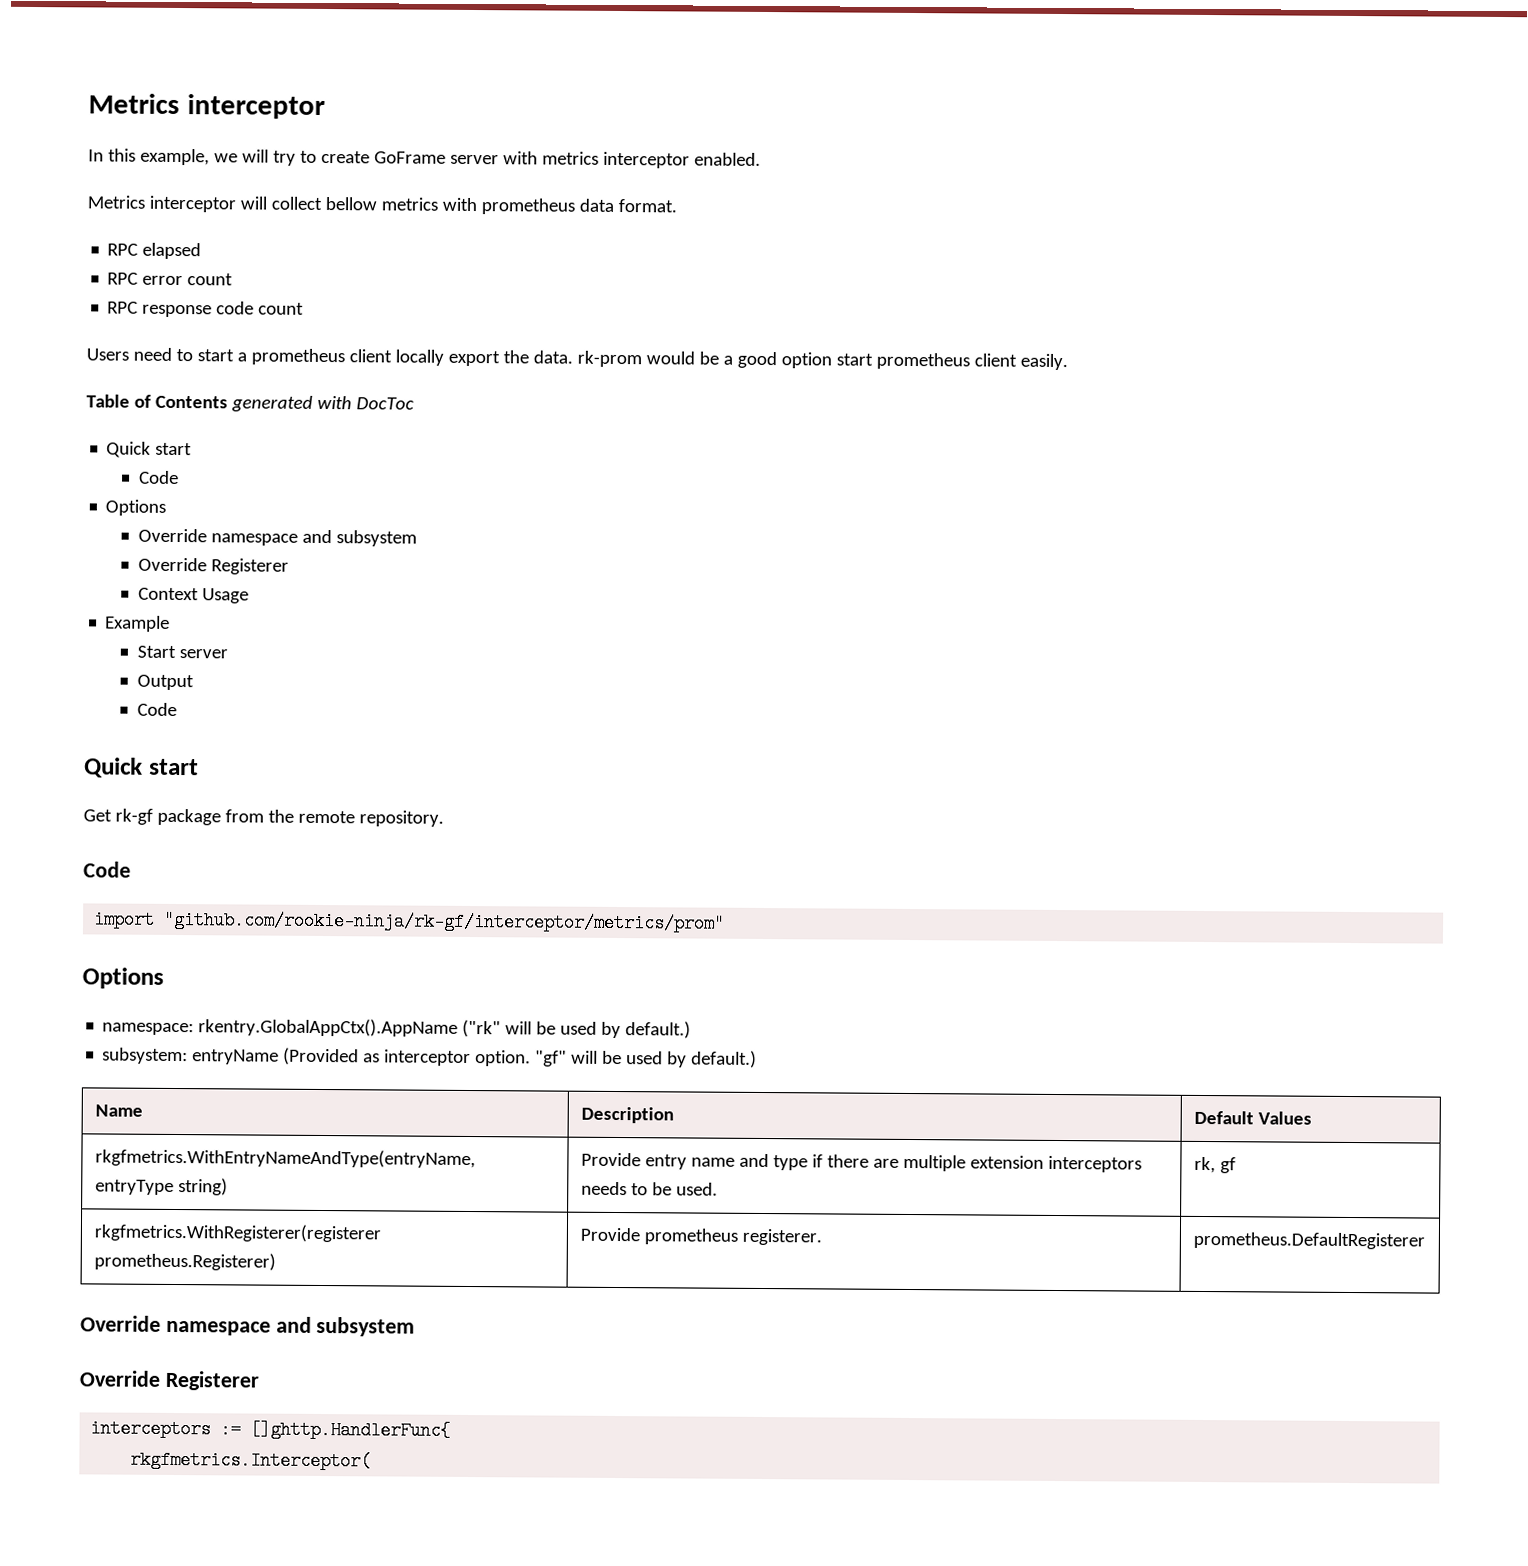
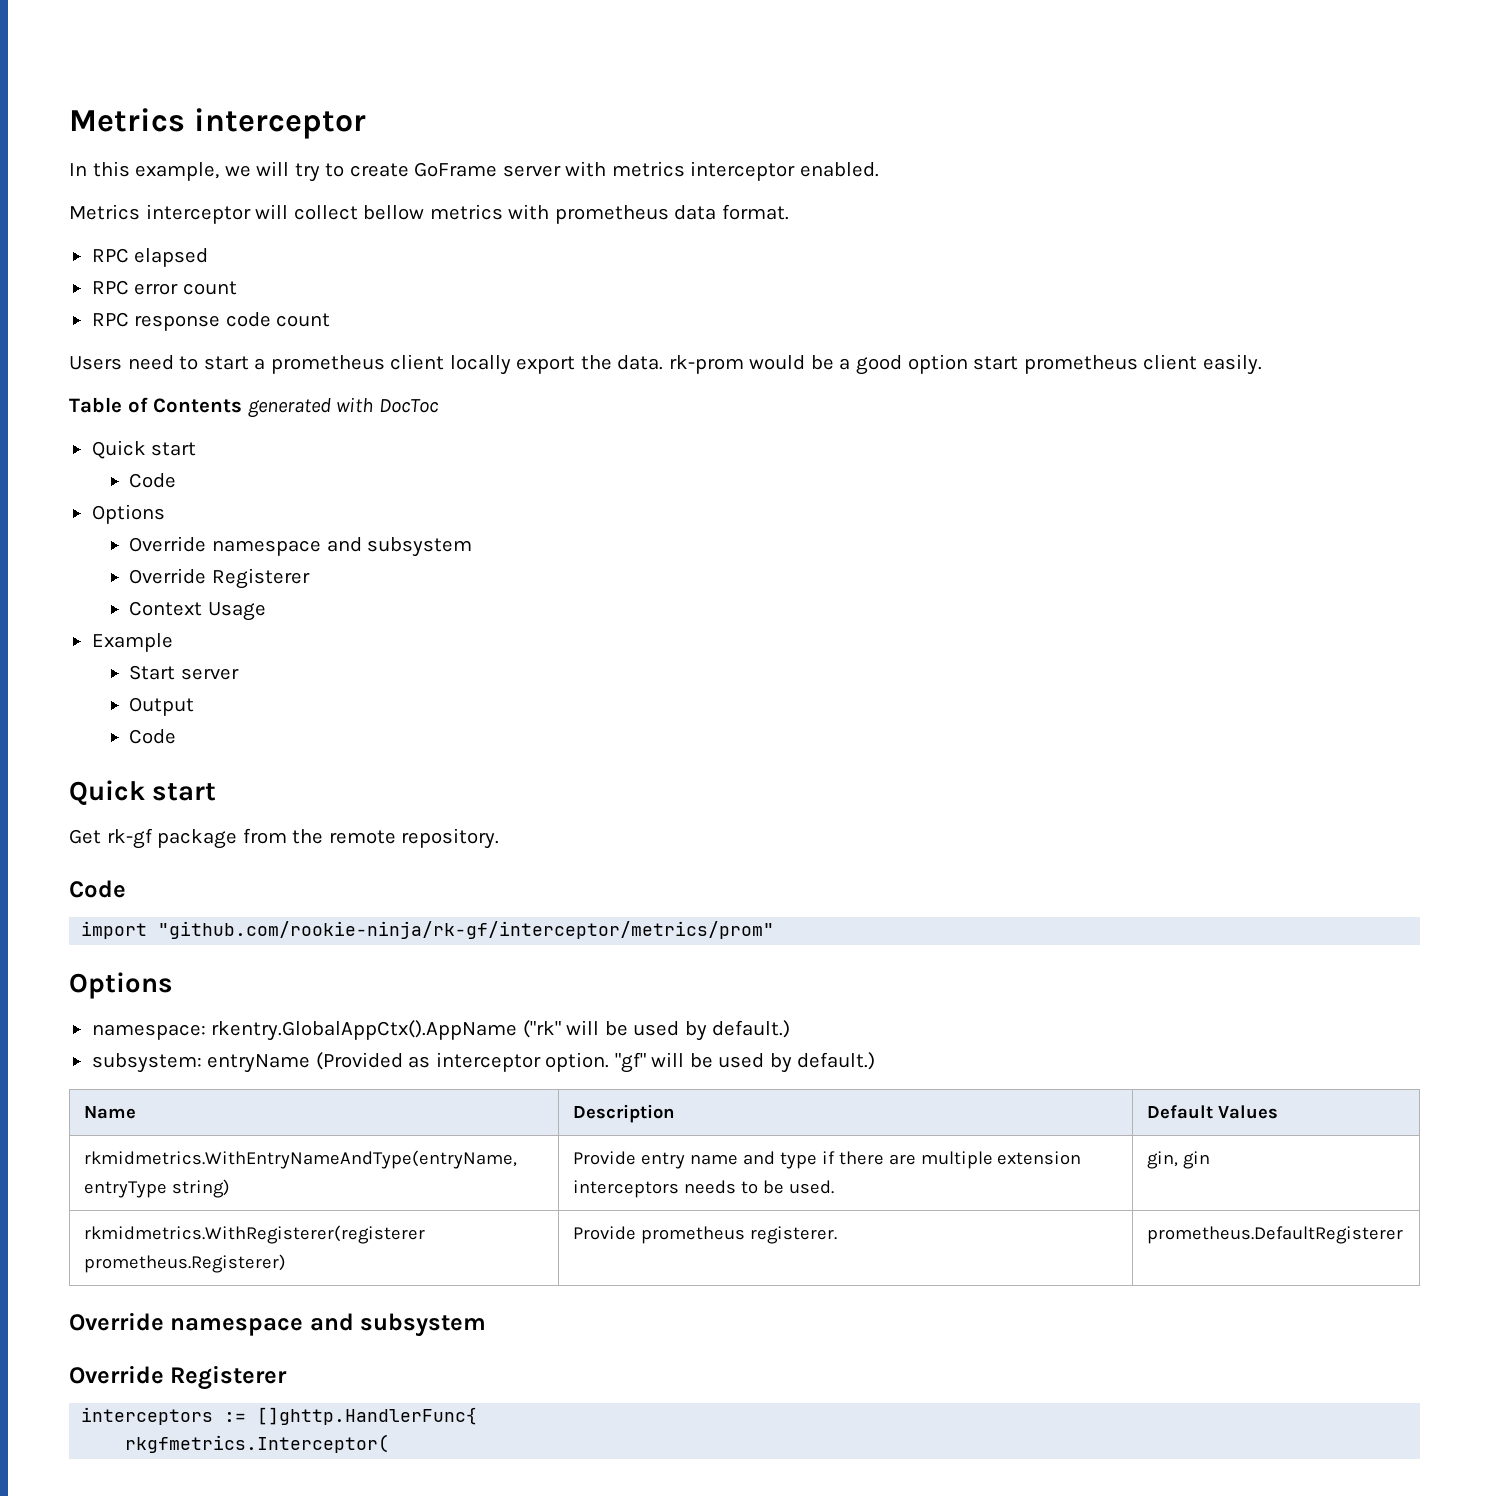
[94,1148,476,1169] rkgfmetrics.WithEntryNameAndType(entryName, -> [83,1150,517,1169] rkmidmetrics.WithEntryNameAndType(entryName,
[1193,1156,1236,1174] [93,1223,381,1243] rk, gf // rkgfmetrics.WithRegisterer(registerer -> [1146,1151,1210,1169] [83,1225,425,1244] gin, gin // rkmidmetrics.WithRegisterer(registerer

